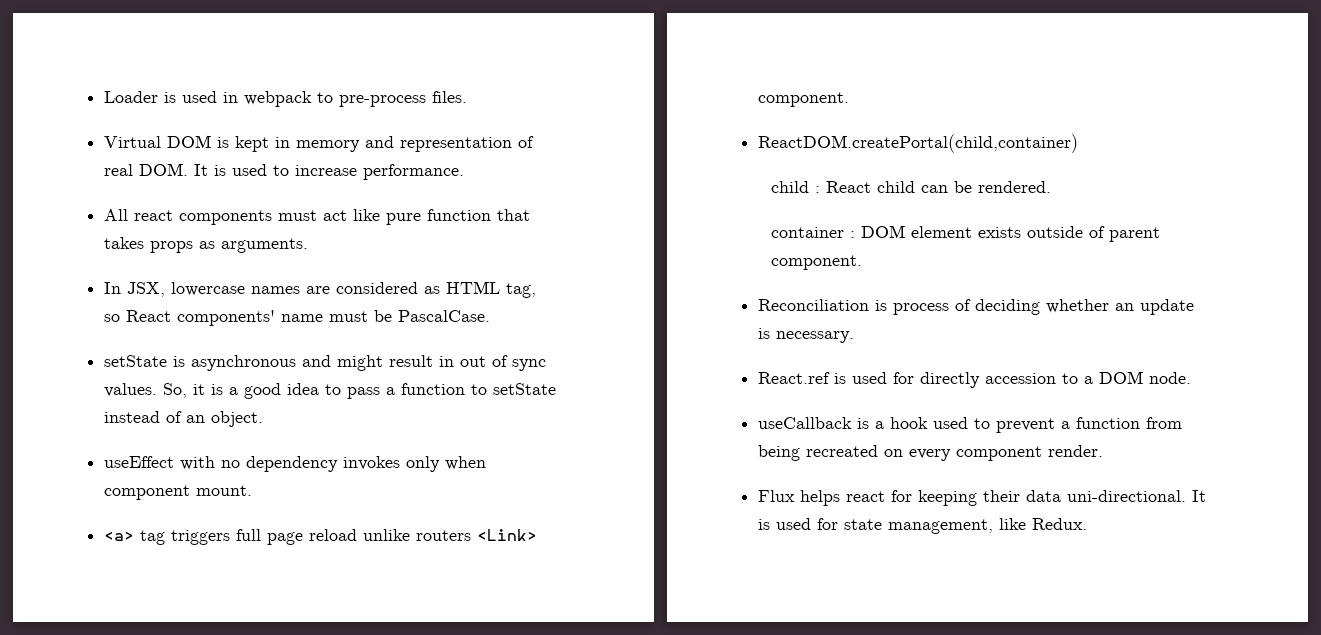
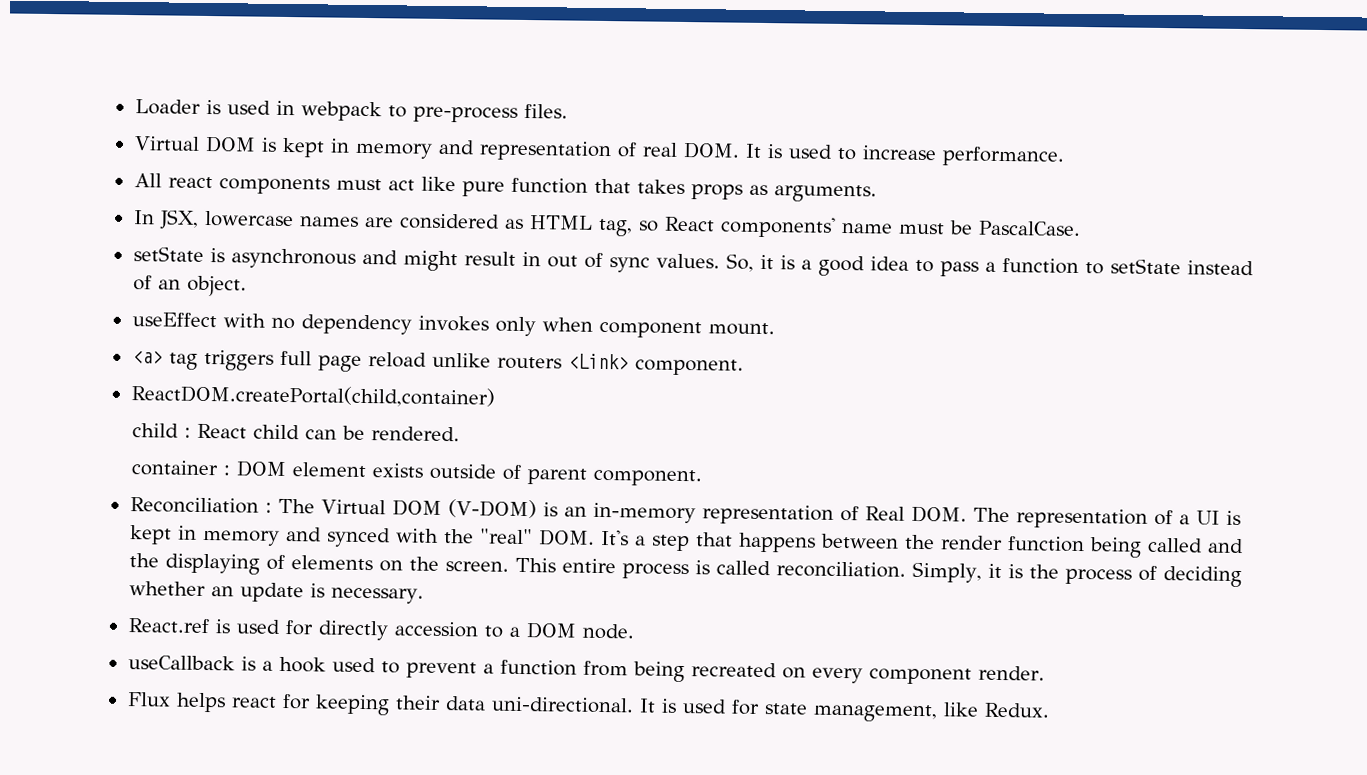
[875,300,888,311] is -> [264,498,1241,529] [128,525,1244,558] [128,553,1059,583] : The Virtual DOM (V-DOM) is an in-memory representation of Real DOM. The representation of a UI is kept in memory and synced with the "real" DOM. It's a step that happens between the render function being called and the displaying of elements on the screen. This entire process is called reconciliation. Simply, it is the

